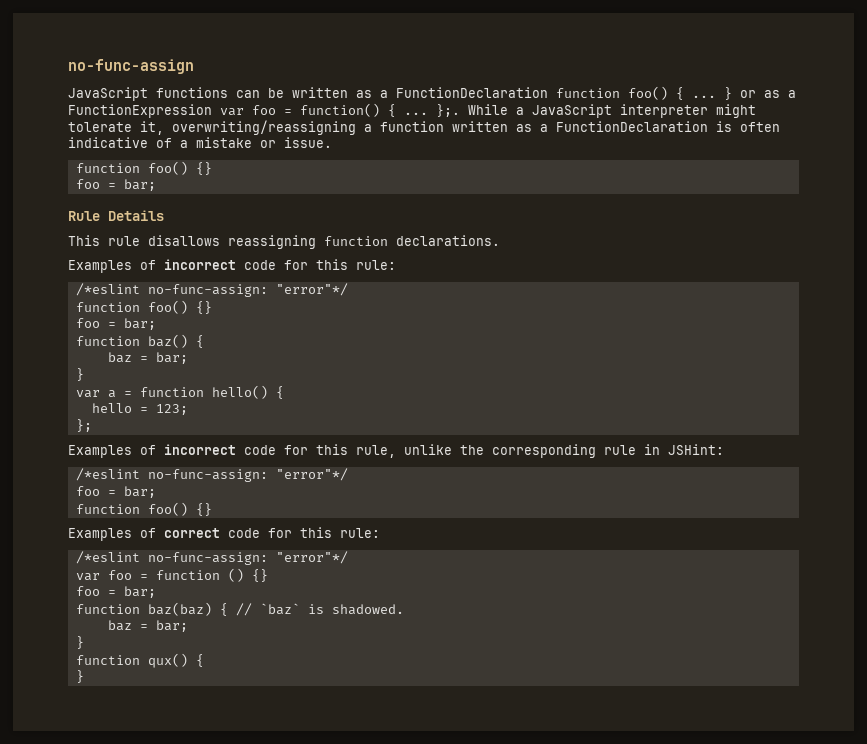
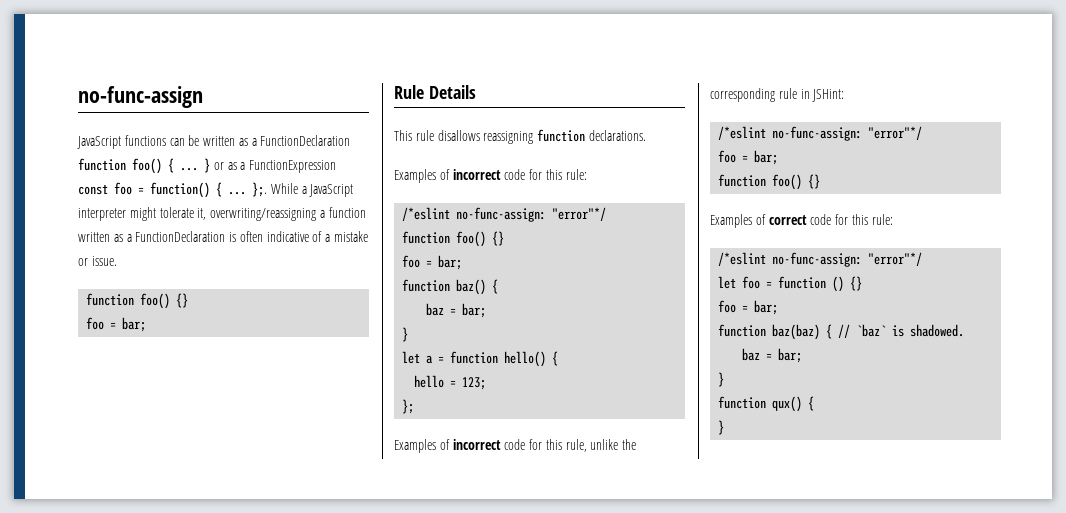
[220,108,244,116] var -> [78,184,108,195] const
[75,390,100,398] var -> [402,351,421,364] let
[75,573,100,581] var -> [718,276,737,289] let

